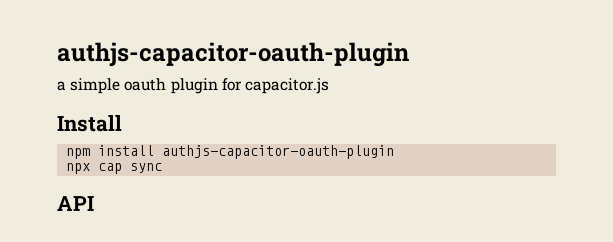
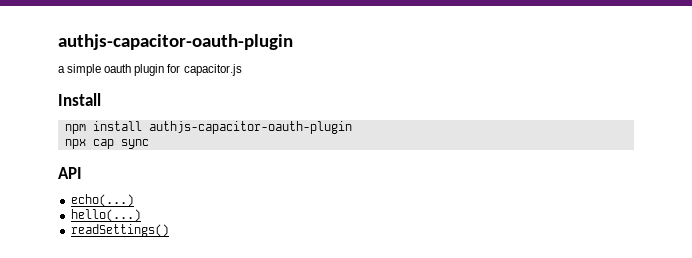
(94, 203) none -> [70,194,134,207] [70,209,141,222] [70,224,169,237] // echo(...) // hello(...) // readSettings()

